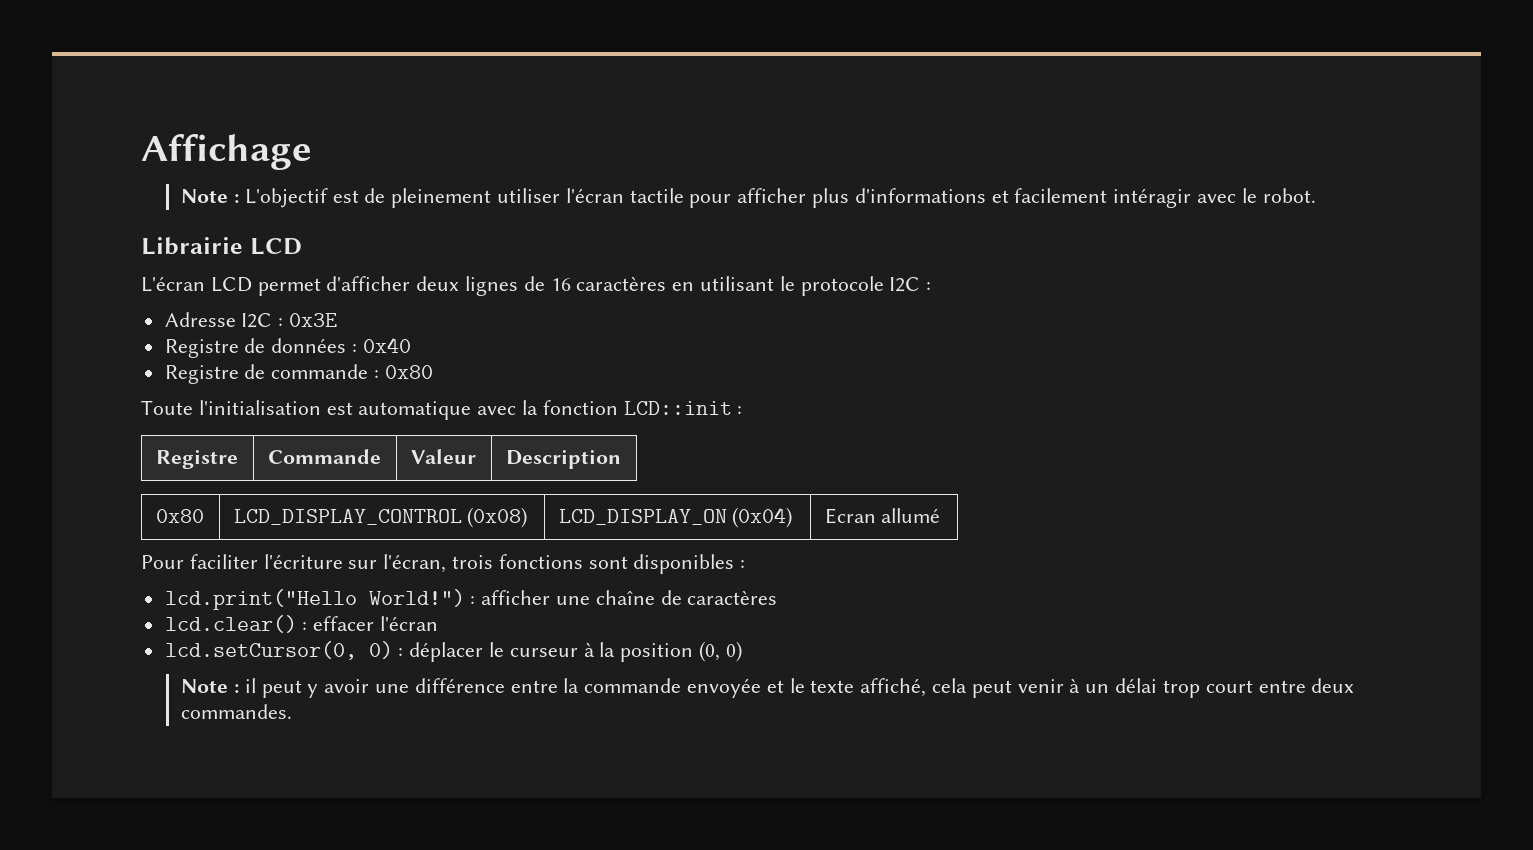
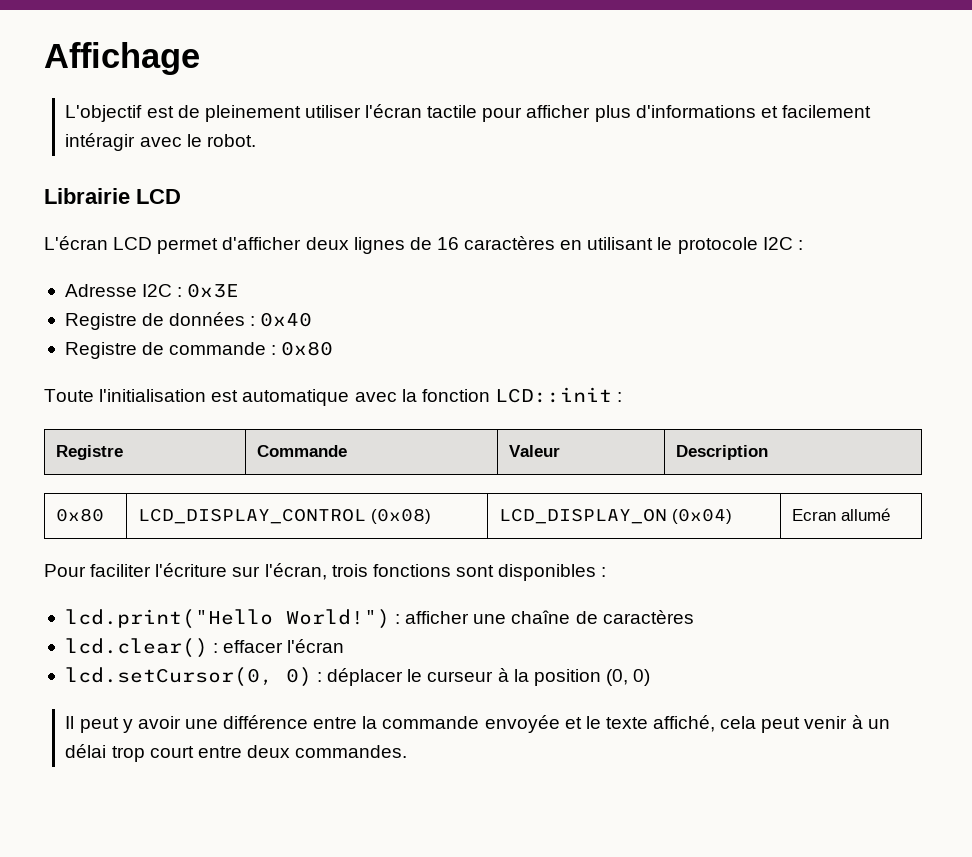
[181,189,239,203] Note : -> (200, 58) none
[181,678,256,693] Note : il -> [65,716,75,729] Il

